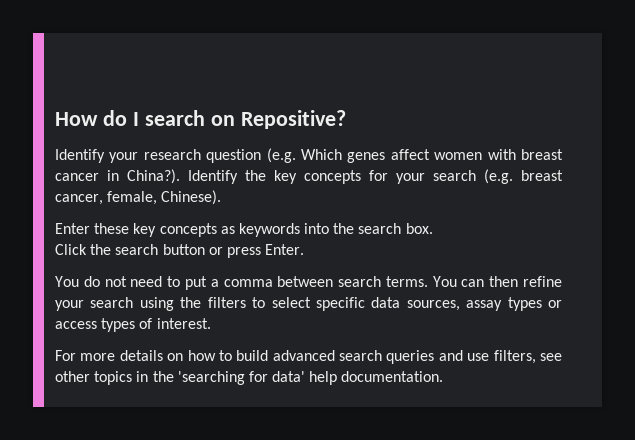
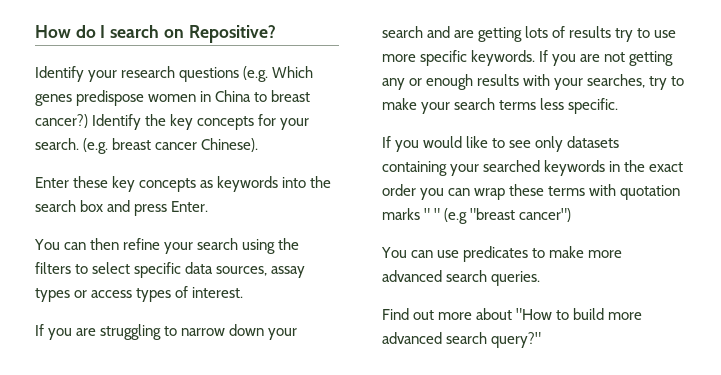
[206,149,262,163] question -> [179,67,240,82] questions
[390,149,563,160] [55,169,180,184] affect women with breast cancer in China?). -> [76,90,311,106] [35,114,88,128] predispose women in China to breast cancer?)
[433,170,476,181] search -> [35,138,79,150] search.
[55,191,158,205] cancer, female, -> [155,142,198,150] cancer
[405,223,433,234] [55,244,305,258] [55,276,428,290] box. // Click the search button or press Enter. // You do not need to put a comma between search terms. -> [80,200,209,216] box and press Enter. //
[55,350,216,361] For more details on how -> [35,324,298,340] [382,26,677,42] [382,50,674,66] [382,74,685,90] [382,98,619,114] [382,136,620,152] [382,160,684,176] [382,184,681,200] [382,208,572,224] [381,246,623,262] [382,270,541,286] [382,308,553,320] If you are struggling to narrow down your search and are getting lots of results try to use more specific keywords. If you are not getting any or enough results with your searches, try to make your search terms less specific. // If you would like to see only datasets containing your searched keywords in the exact order you can wrap these terms with quotation marks " " (e.g "breast cancer") // You can use predicates to make more advanced search queries. // Find out more about "How
[272,350,562,364] [55,371,444,385] advanced search queries and use filters, see other topics in the 'searching for data' help documentation. -> [608,312,643,320] [382,332,542,348] more advanced search query?"

